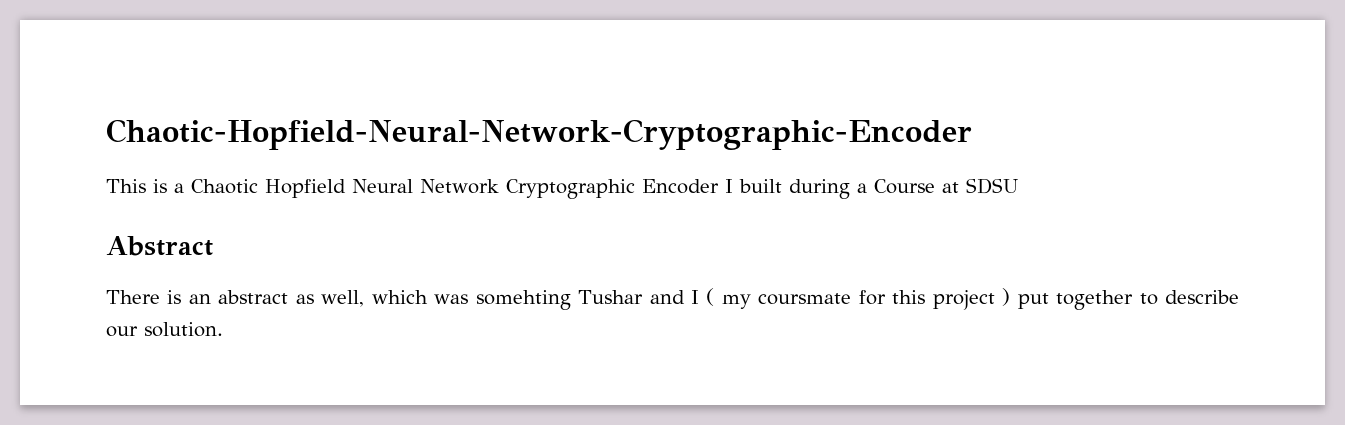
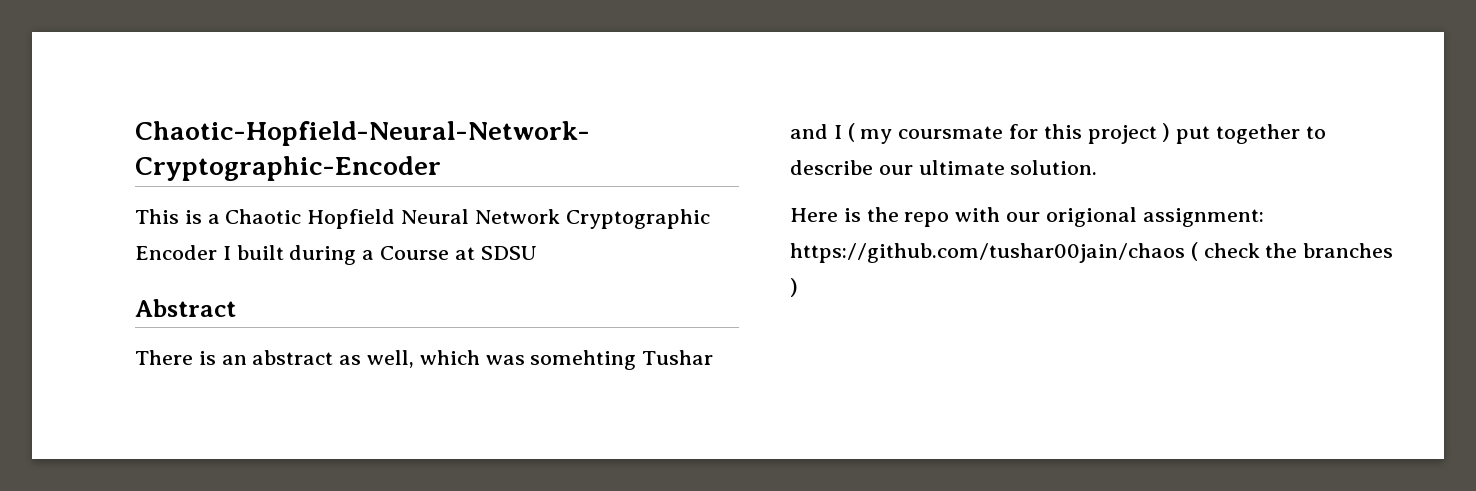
(138, 331) none -> [918,160,1005,175] ultimate
(223, 329) none -> [790,207,1264,227] [790,242,1394,263] [790,278,798,297] // Here is the repo with our origional assignment: https://github.com/tushar00jain/chaos ( check the branches )

